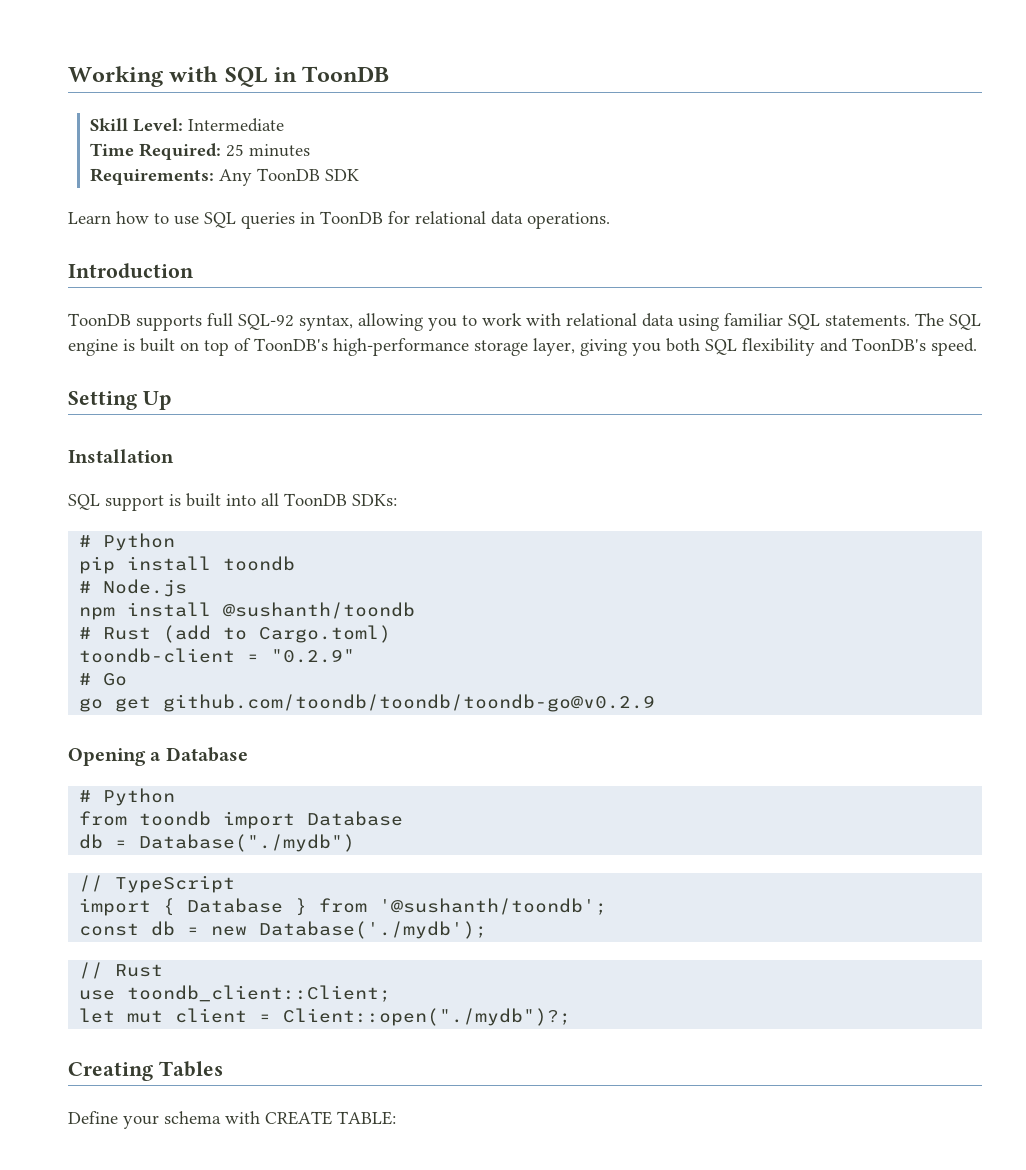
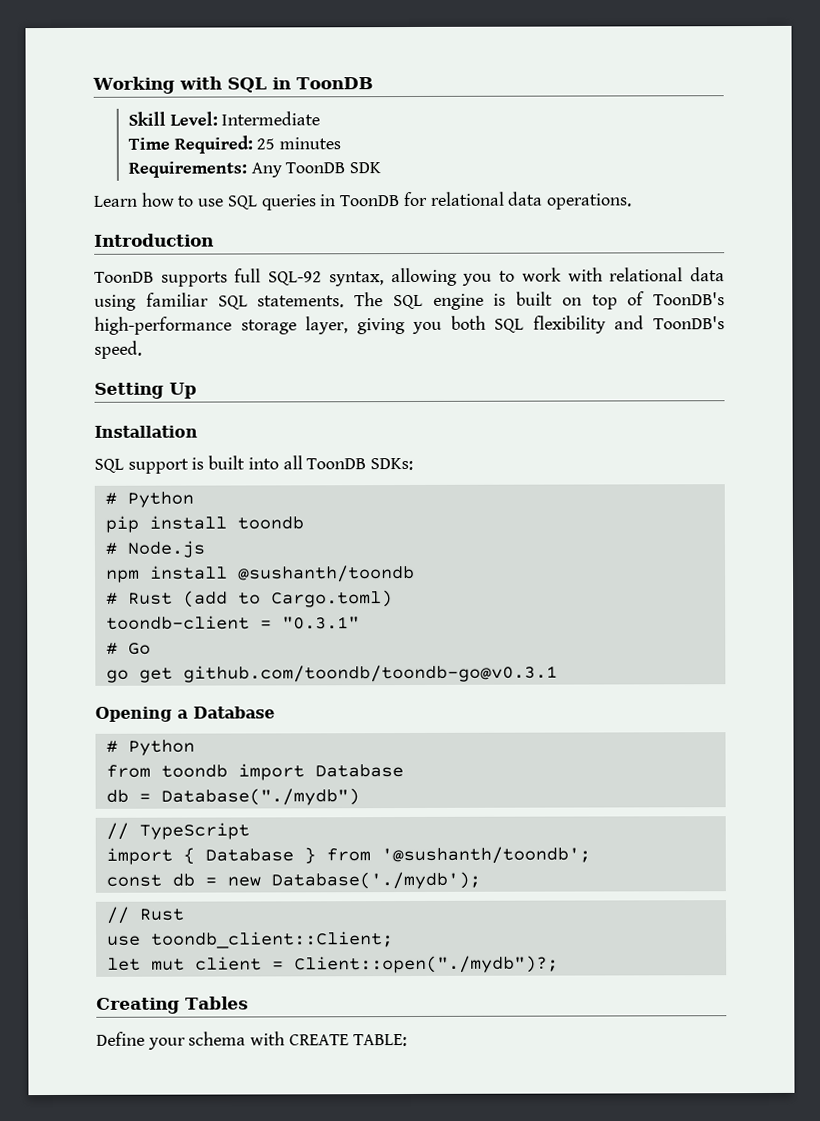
[271,649,356,663] "0.2.9" -> [281,616,360,630] "0.3.1"
[163,694,656,712] github.com/toondb/toondb/toondb-go@v0.2.9 -> [182,664,558,683] github.com/toondb/toondb-go@v0.3.1

